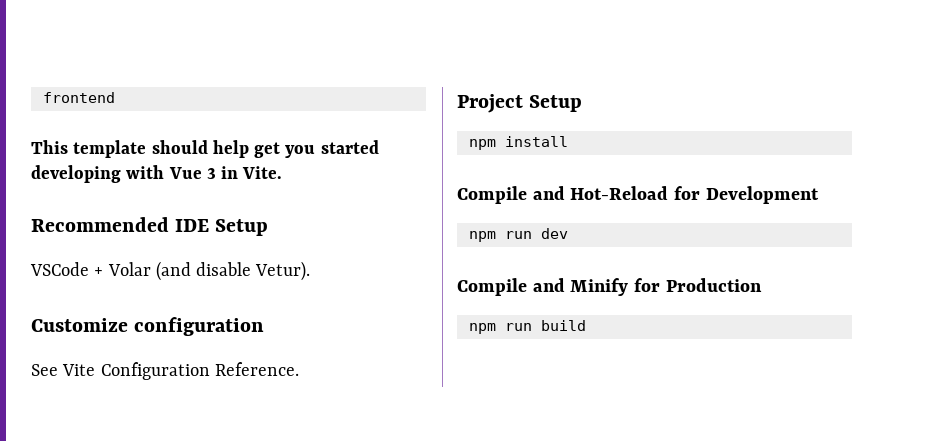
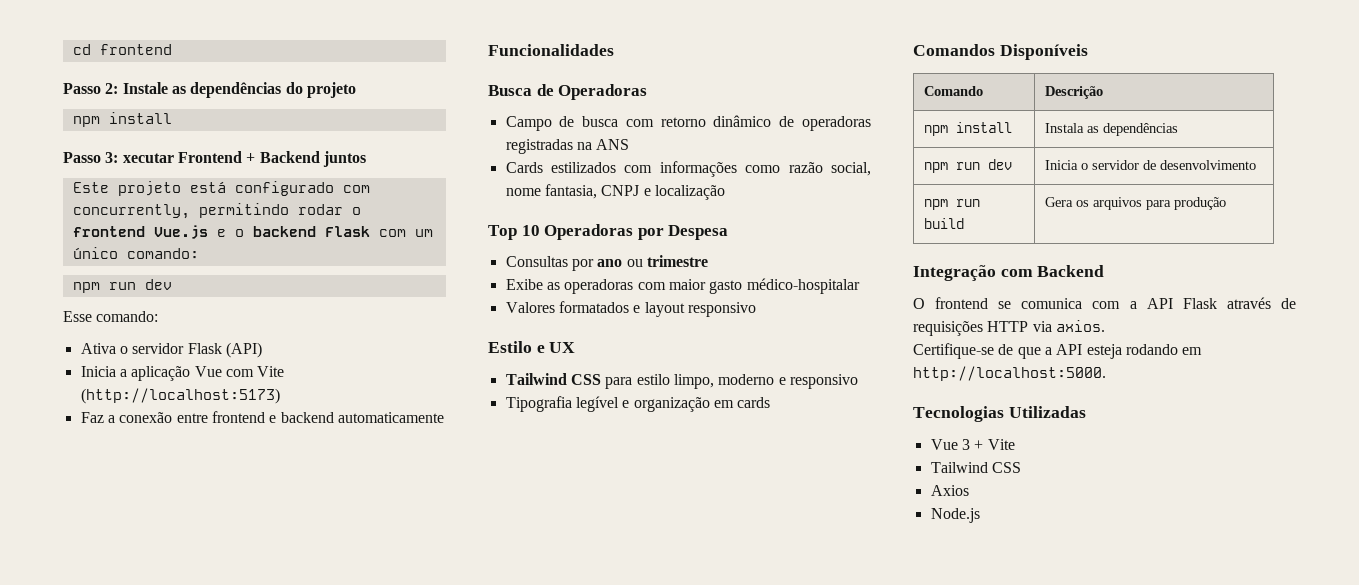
(42, 97) none -> [72,44,91,55] cd
[31,140,379,158] [31,165,283,183] [31,217,269,236] [30,261,311,281] [31,317,265,336] [31,362,299,380] [457,94,583,113] [468,136,568,150] [457,186,819,204] [468,228,568,242] [457,278,762,296] [468,320,586,334] This template should help get you started developing with Vue 3 in Vite. // Recommended IDE Setup // VSCode + Volar (and disable Vetur). // Customize configuration // See Vite Configuration Reference. // Project Setup // npm install // Compile and Hot-Reload for Development // npm run dev // Compile and Minify for Production // npm run build -> [63,82,356,98] [72,112,172,127] [63,151,366,167] [72,181,370,196] [72,203,361,219] [72,225,433,239] [72,247,199,259] [72,279,172,293] [63,311,159,322] [80,342,262,358] [80,366,285,381] [80,388,280,404] [80,411,444,423] [488,44,614,56] [488,84,648,100] [505,115,871,131] [505,139,630,154] [505,161,871,177] [505,184,725,200] [488,224,729,240] [505,255,708,271] [505,278,860,294] [505,301,756,317] [488,341,576,353] [505,373,858,389] [505,396,771,412] [913,44,1088,60] [924,86,984,96] [1045,86,1104,99] [924,122,1013,136] [1045,123,1179,136] [924,159,1013,173] [1045,160,1257,170] [924,199,981,210] [924,218,965,229] [1045,197,1227,210] [913,265,1105,281] [913,297,1296,309] [913,320,1105,336] [913,343,1203,359] [913,366,1106,381] [913,406,1086,422] [930,439,1015,450] [930,462,1021,473] [930,485,969,496] [930,508,980,523] Passo 2: Instale as dependências do projeto // npm install // Passo 3: xecutar Frontend + Backend juntos // Este projeto está configurado com concurrently, permitindo rodar o frontend Vue.js e o backend Flask com um único comando: // npm run dev // Esse comando: // Ativa o servidor Flask (API) // Inicia a aplicação Vue com Vite (http://localhost:5173) // Faz a conexão entre frontend e backend automaticamente // Funcionalidades // Busca de Operadoras // Campo de busca com retorno dinâmico de operadoras registradas na ANS // Cards estilizados com informações como razão social, nome fantasia, CNPJ e localização // Top 10 Operadoras por Despesa // Consultas por ano ou trimestre // Exibe as operadoras com maior gasto médico-hospitalar // Valores formatados e layout responsivo // Estilo e UX // Tailwind CSS para estilo limpo, moderno e responsivo // Tipografia legível e organização em cards // Comandos Disponíveis // Comando | Descrição // npm install | Instala as dependências // npm run dev | Inicia o servidor de desenvolvimento // npm run build | Gera os arquivos para produção // Integração com Backend // O frontend se comunica com a API Flask através de requisições HTTP via axios. // Certifique-se de que a API esteja rodando em http://localhost:5000. // Tecnologias Utilizadas // Vue 3 + Vite // Tailwind CSS // Axios // Node.js

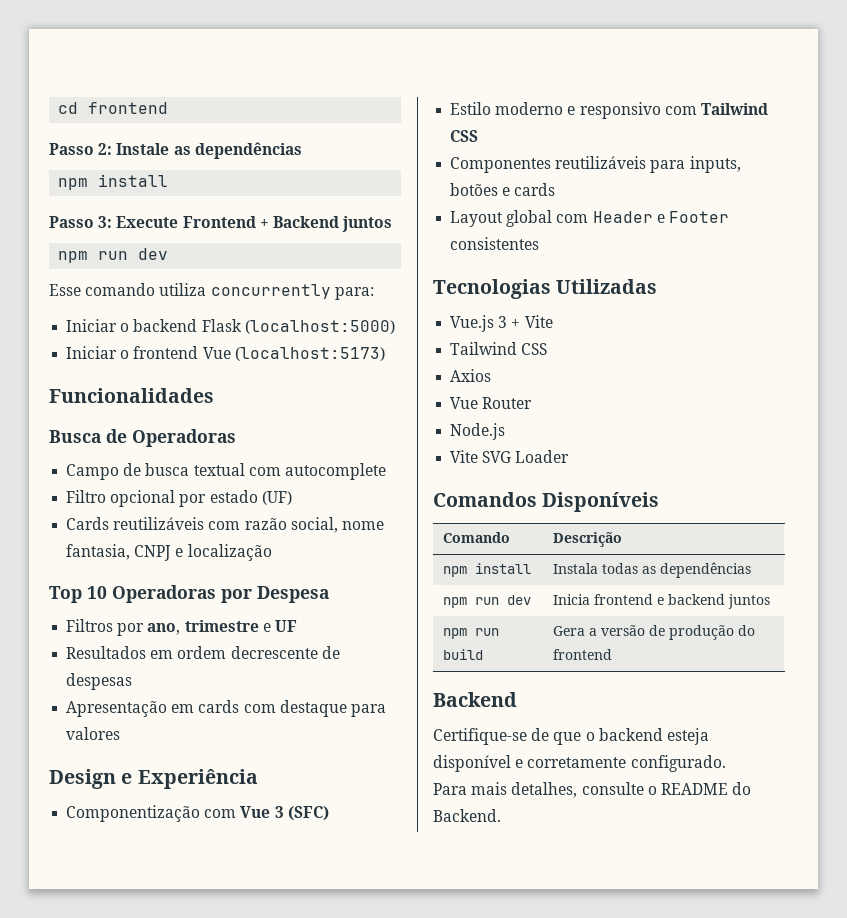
[285,82,356,98] do projeto -> (302, 150) none
[122,153,174,163] xecutar -> [116,216,179,228] Execute
[72,181,370,196] [72,203,361,219] [72,225,433,239] [72,247,199,259] [72,279,172,293] [63,311,159,322] [80,342,262,358] [80,366,285,381] [80,388,280,404] [80,411,444,423] Este projeto está configurado com concurrently, permitindo rodar o frontend Vue.js e o backend Flask com um único comando: // npm run dev // Esse comando: // Ativa o servidor Flask (API) // Inicia a aplicação Vue com Vite (http://localhost:5173) // Faz a conexão entre frontend e backend automaticamente -> [58,248,169,263] [49,283,374,300] [66,319,395,334] [66,346,385,361] npm run dev // Esse comando utiliza concurrently para: // Iniciar o backend Flask (localhost:5000) // Iniciar o frontend Vue (localhost:5173)
[625,115,871,131] [505,139,630,154] [505,161,781,177] com retorno dinâmico de operadoras registradas na ANS // Cards estilizados com informações como -> [193,463,386,480] [66,490,292,507] [66,517,241,530] textual com autocomplete // Filtro opcional por estado (UF) // Cards reutilizáveis com
[505,255,708,271] [505,278,860,294] [505,301,756,317] [488,341,576,353] [505,373,858,389] [505,396,771,412] Consultas por ano ou trimestre // Exibe as operadoras com maior gasto médico-hospitalar // Valores formatados e layout responsivo // Estilo e UX // Tailwind CSS para estilo limpo, moderno e responsivo // Tipografia legível e organização em cards -> [66,619,297,636] [66,646,340,659] [66,673,133,690] [66,700,386,717] [66,727,121,740] [49,769,258,789] [66,805,329,822] [450,102,768,119] [450,130,479,142] [450,156,741,173] [450,183,556,196] [450,210,729,227] [450,237,540,250] [433,279,658,299] [450,315,553,332] [450,342,548,355] [450,369,492,382] [450,397,533,409] [450,423,506,440] [450,450,570,463] Filtros por ano, trimestre e UF // Resultados em ordem decrescente de despesas // Apresentação em cards com destaque para valores // Design e Experiência // Componentização com Vue 3 (SFC) // Estilo moderno e responsivo com Tailwind CSS // Componentes reutilizáveis para inputs, botões e cards // Layout global com Header e Footer consistentes // Tecnologias Utilizadas // Vue.js 3 + Vite // Tailwind CSS // Axios // Vue Router // Node.js // Vite SVG Loader
(1085, 128) none -> [602,563,639,574] todas
[1081,160,1257,170] o servidor de desenvolvimento -> [594,594,771,609] frontend e backend juntos
[1076,197,1172,210] os arquivos para -> [589,625,666,636] a versão de
[913,265,1033,281] // Integração com -> [738,625,756,636] [553,649,613,660] do frontend //
[913,297,1296,309] [913,320,1105,336] [913,343,1203,359] [913,366,1106,381] [913,406,1086,422] [930,439,1015,450] [930,462,1021,473] [930,485,969,496] [930,508,980,523] O frontend se comunica com a API Flask através de requisições HTTP via axios. // Certifique-se de que a API esteja rodando em http://localhost:5000. // Tecnologias Utilizadas // Vue 3 + Vite // Tailwind CSS // Axios // Node.js -> [433,728,709,745] [433,755,726,772] [433,782,752,798] [433,809,501,822] Certifique-se de que o backend esteja disponível e corretamente configurado. // Para mais detalhes, consulte o README do Backend.

